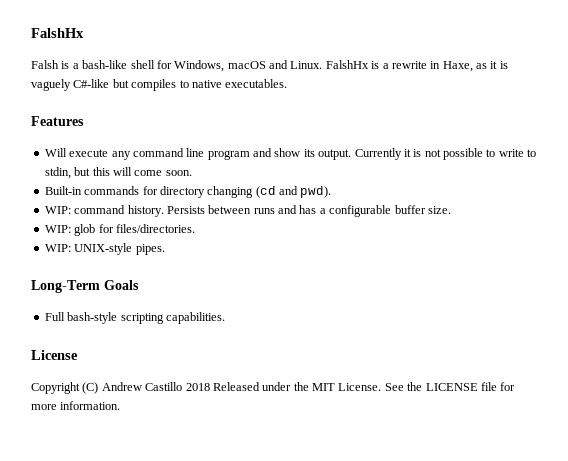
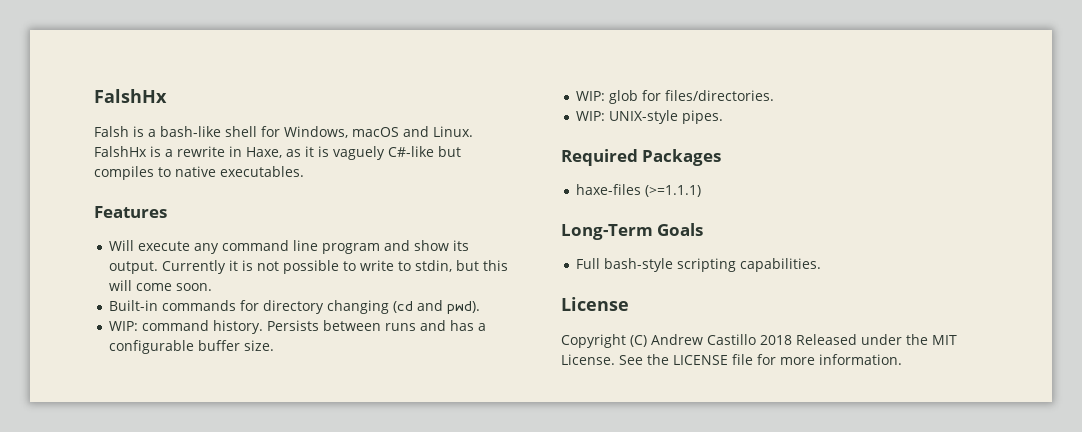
(165, 249) none -> [561,149,722,166] [576,184,702,197] // Required Packages // haxe-files (>=1.1.1)

